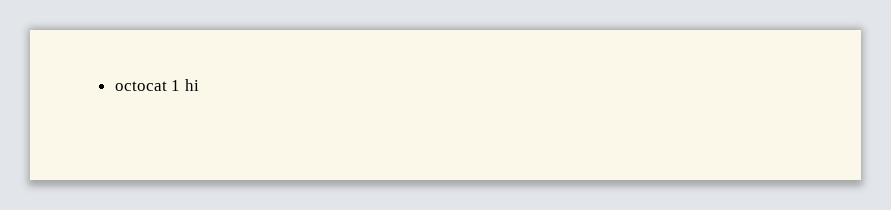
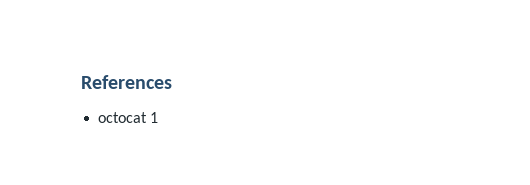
(114, 86) none -> [81,75,172,89] References //
[184,79,199,91] hi -> (159, 117) none

